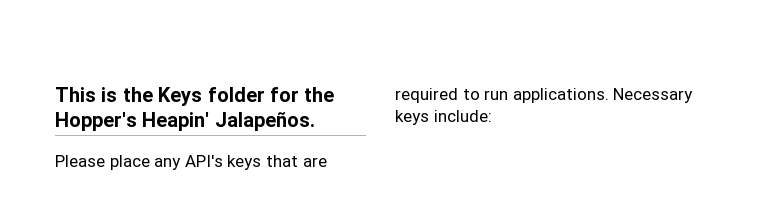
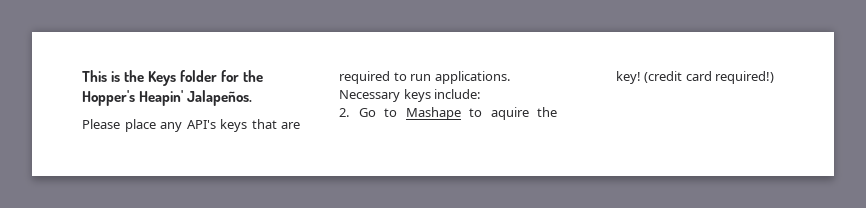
(492, 116) none -> [339,107,557,120] [615,71,775,84] // 2. Go to Mashape to aquire the key! (credit card required!)

